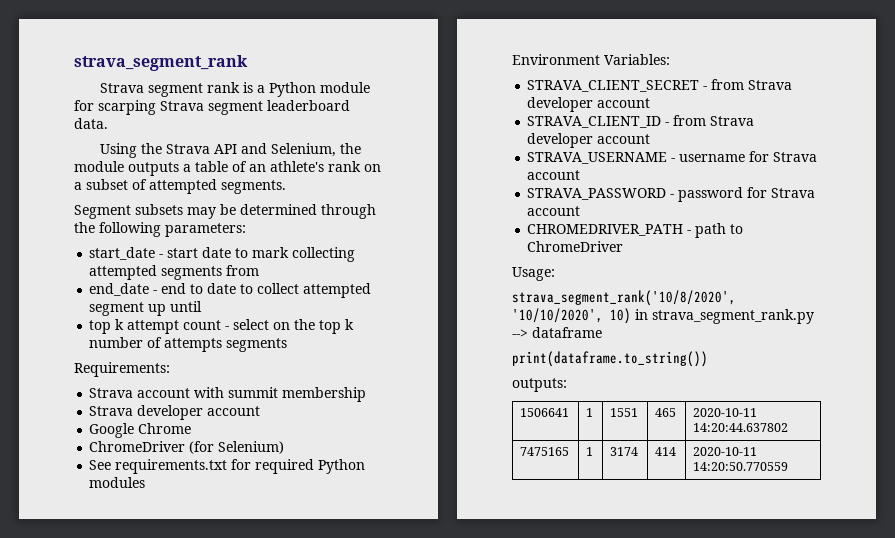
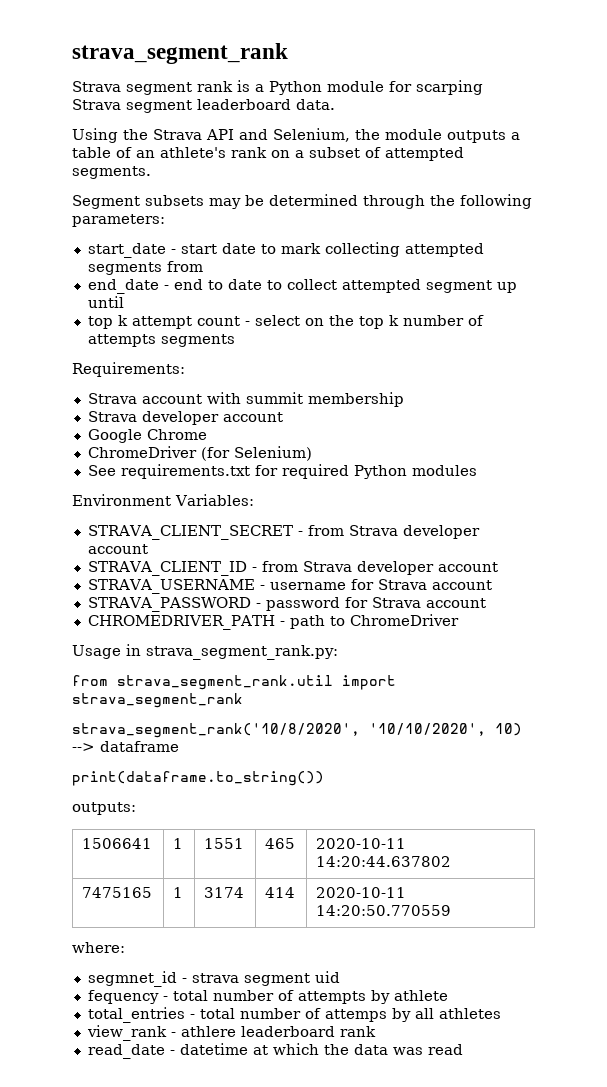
[512,267,555,281] Usage: -> [72,644,338,660] [72,675,396,690] [72,693,243,708] Usage in strava_segment_rank.py: // from strava_segment_rank.util import strava_segment_rank
[635,309,814,324] in strava_segment_rank.py -> (522, 729) none
(789, 466) none -> [72,942,125,953] [87,971,340,987] [87,990,448,1004] [87,1007,501,1023] [86,1025,376,1041] [87,1043,463,1059] // where: // segmnet_id - strava segment uid // fequency - total number of attempts by athlete // total_entries - total number of attemps by all athletes // view_rank - athlere leaderboard rank // read_date - datetime at which the data was read

